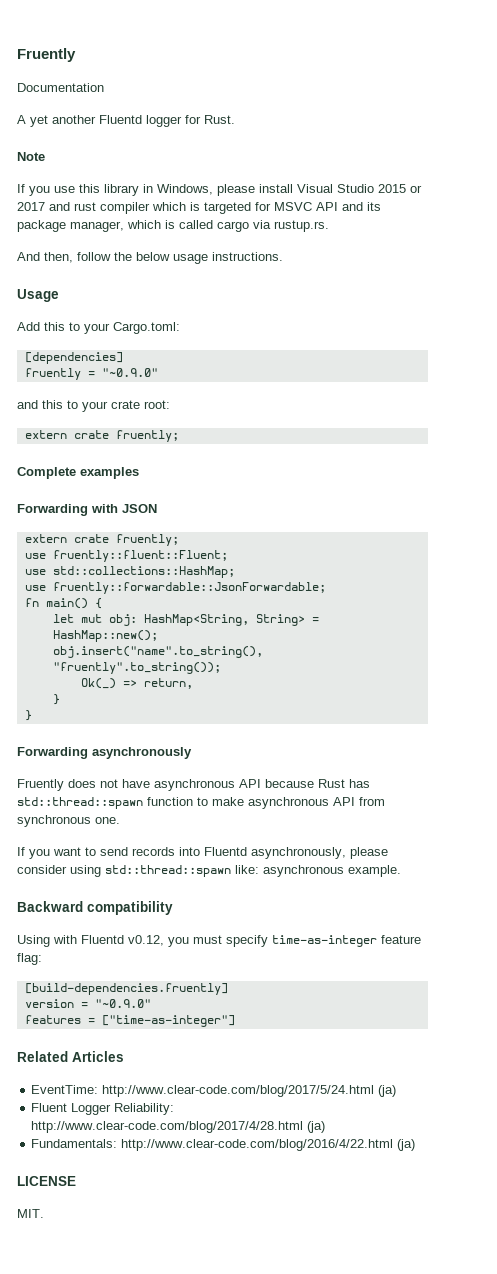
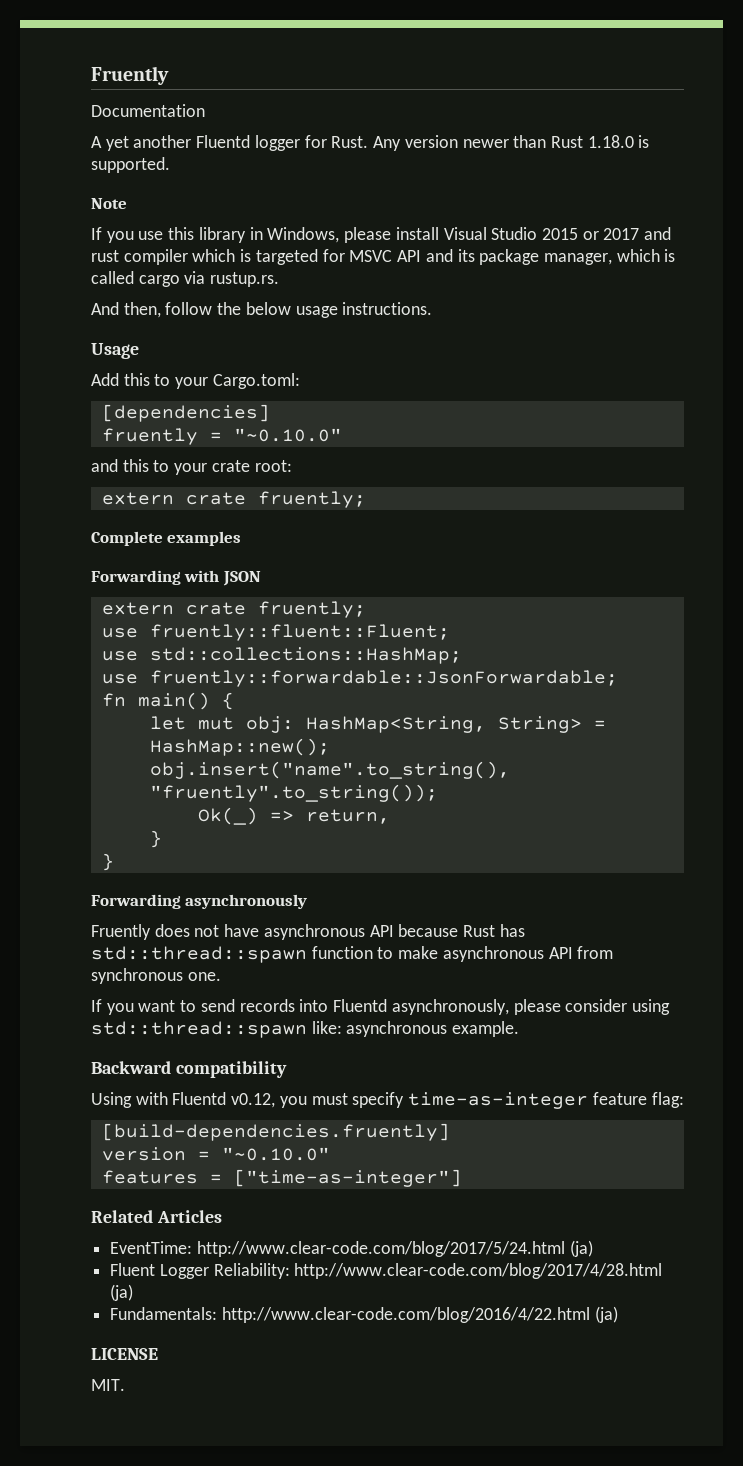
(235, 119) none -> [373,135,650,151] [91,157,170,173] Any version newer than Rust 1.18.0 is supported.
[101,368,158,377] "~0.9.0" -> [233,428,342,442] "~0.10.0"
[94,999,151,1008] "~0.9.0" -> [221,1147,330,1161] "~0.10.0"

